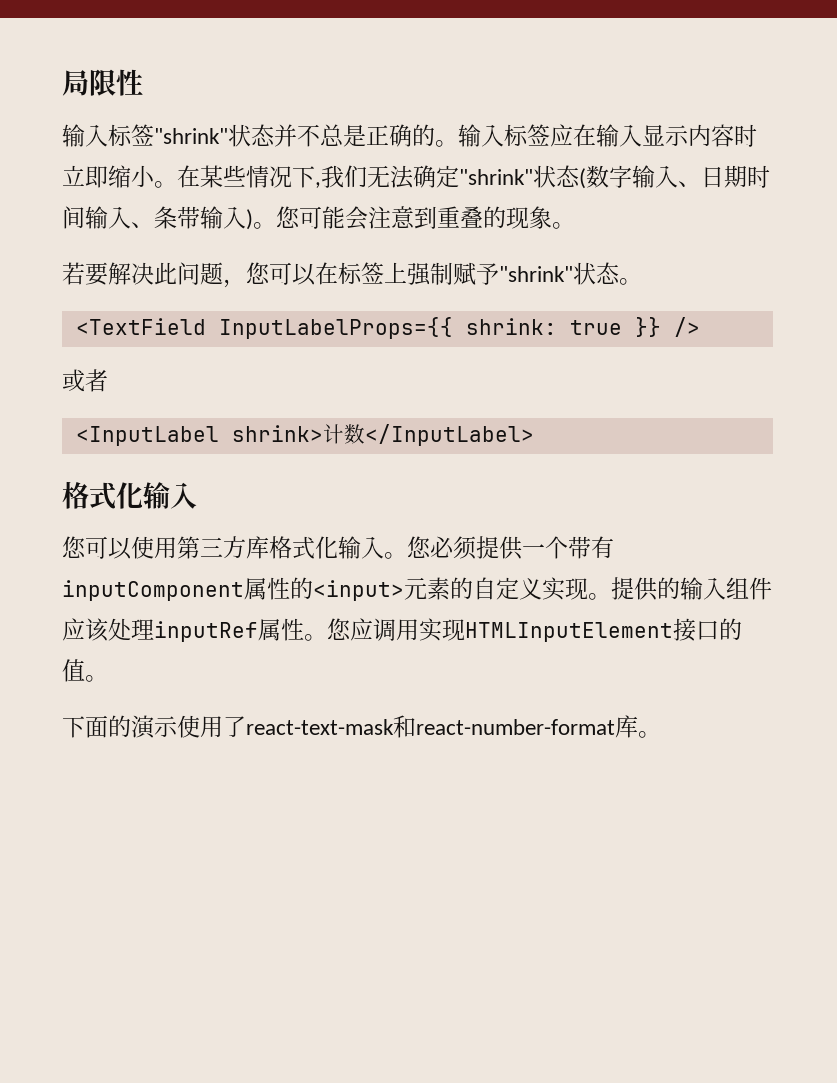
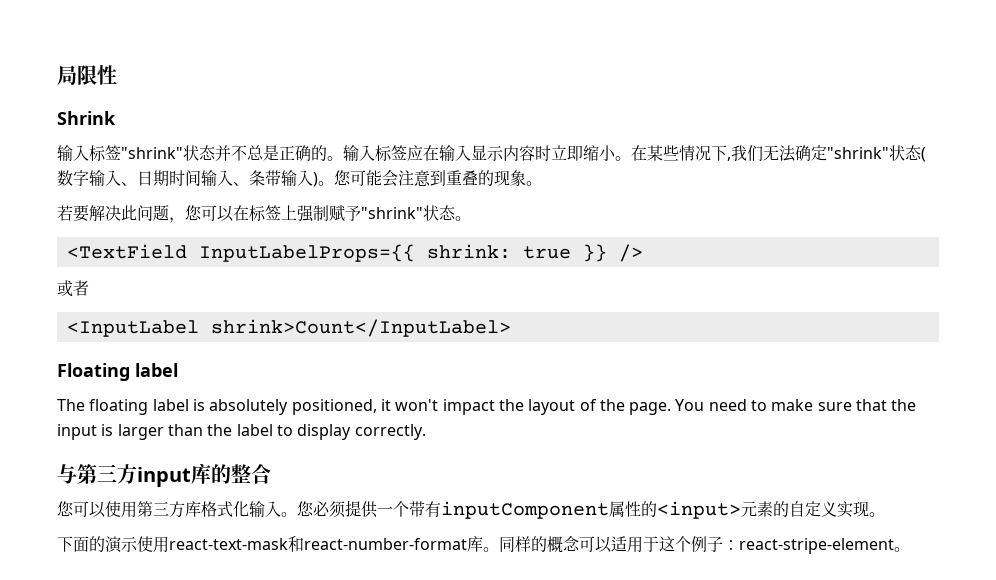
(143, 82) none -> [57,111,116,125] // Shrink
[231,424,534,446] [62,481,197,510] shrink>计数</InputLabel> // 格式化输入 -> [210,319,511,337] [57,363,178,381] [57,399,917,415] [57,424,426,440] [57,463,271,487] shrink>Count</InputLabel> // Floating label // The floating label is absolutely positioned, it won't impact the layout of the page. You need to make sure that the input is larger than the label to display correctly. // 与第三方input库的整合
[611,577,772,601] [62,618,742,642] [62,659,108,682] 提供的输入组件应该处理inputRef属性。您应调用实现HTMLInputElement接口的值。 -> (885, 514) none
[223,716,246,737] 了 -> (169, 544) none
(661, 734) none -> [499,536,910,554] 同样的概念可以适用于这个例子：react-stripe-element。

